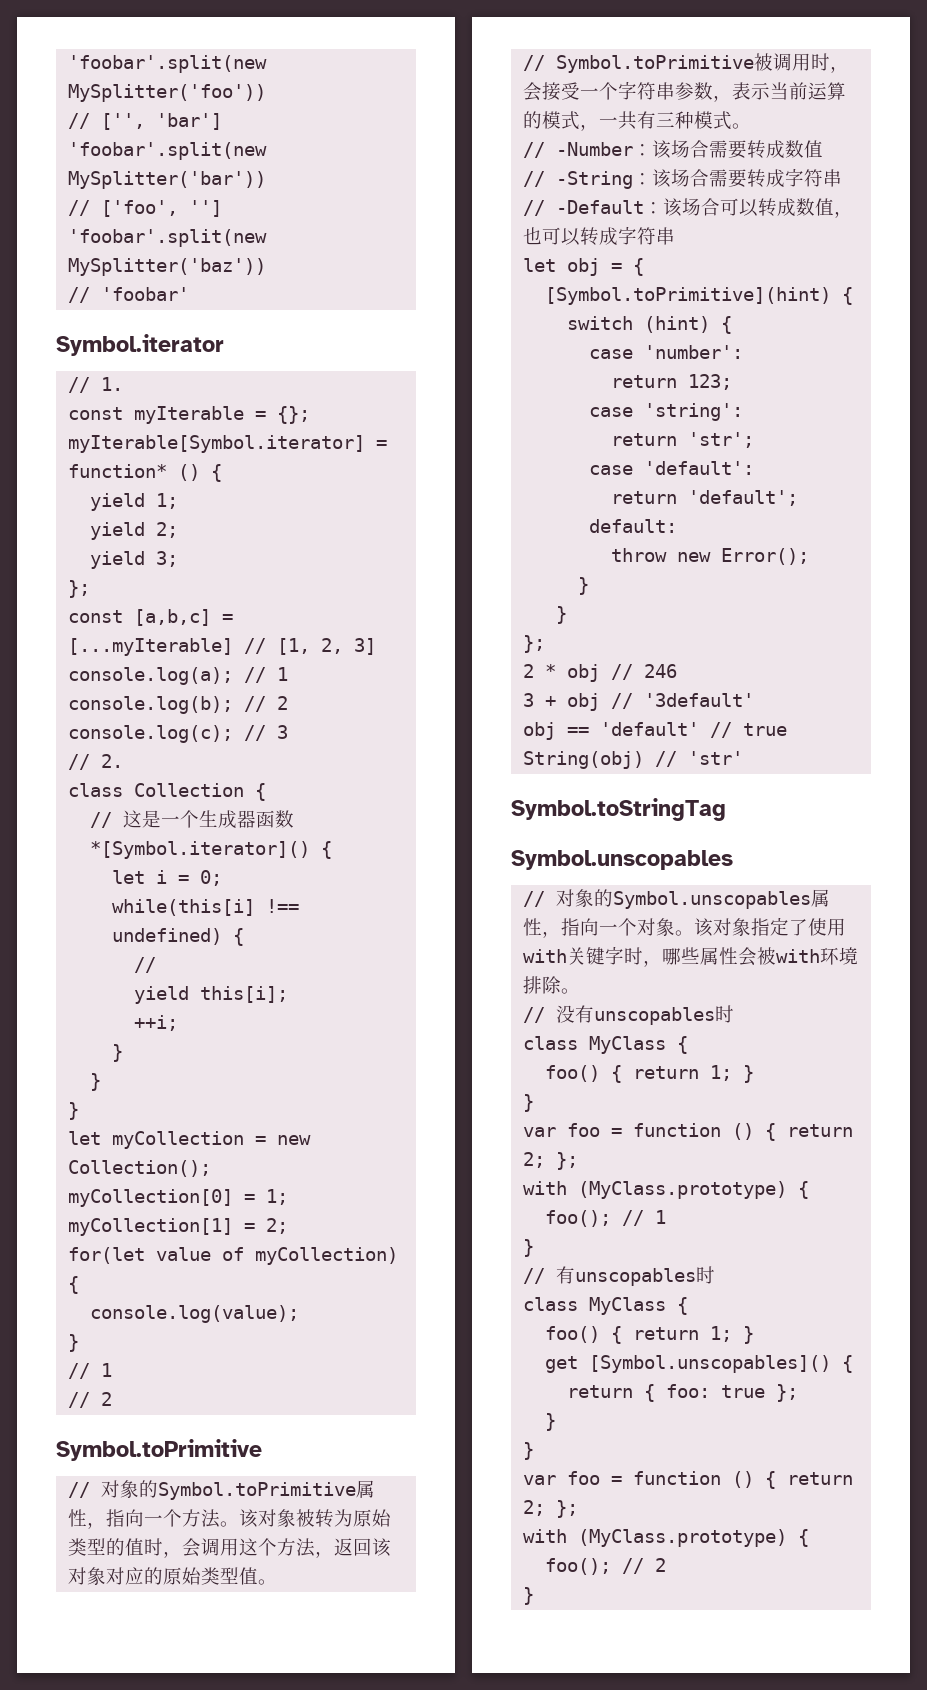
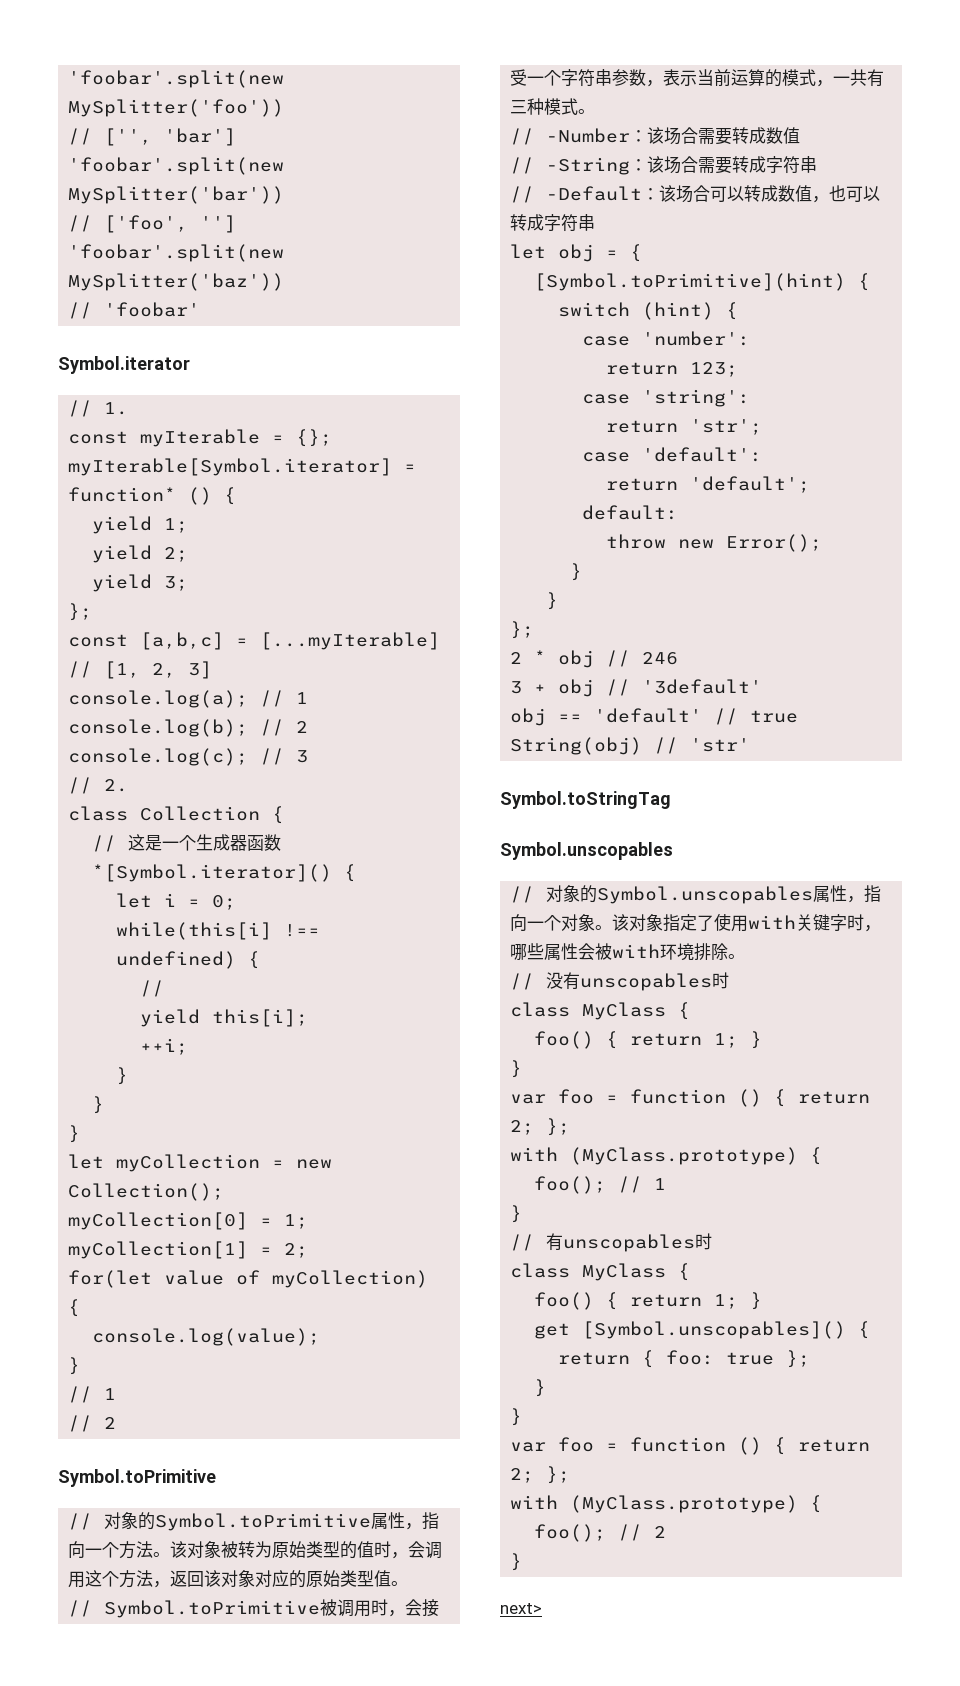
(534, 1596) none -> [500,1603,542,1614] // next>

